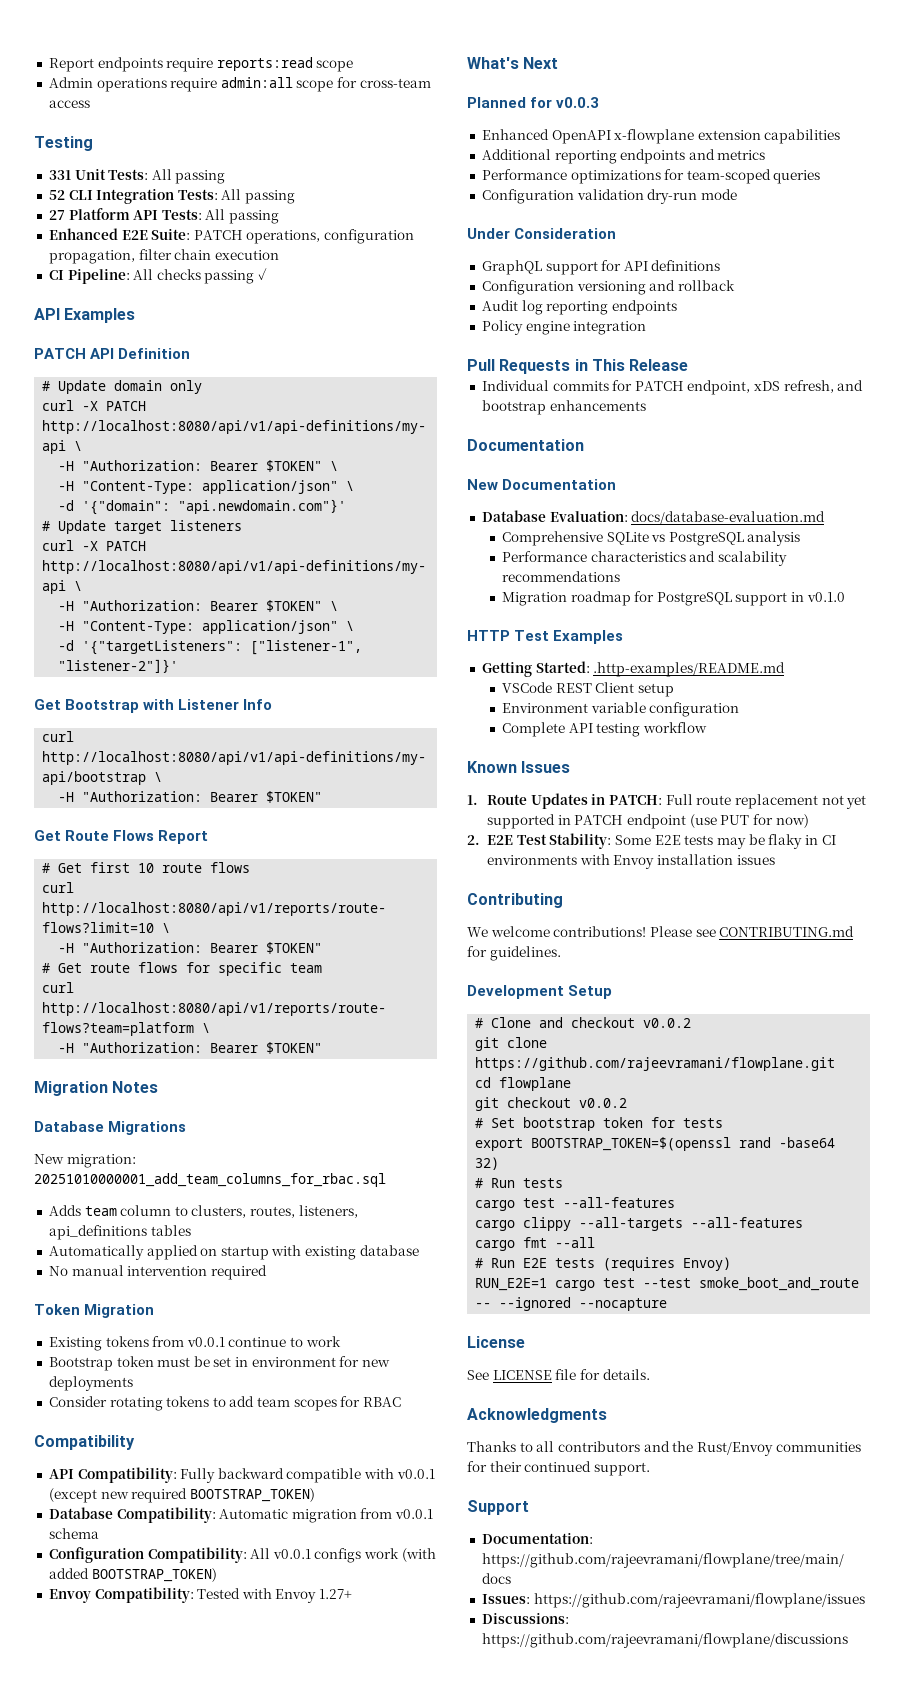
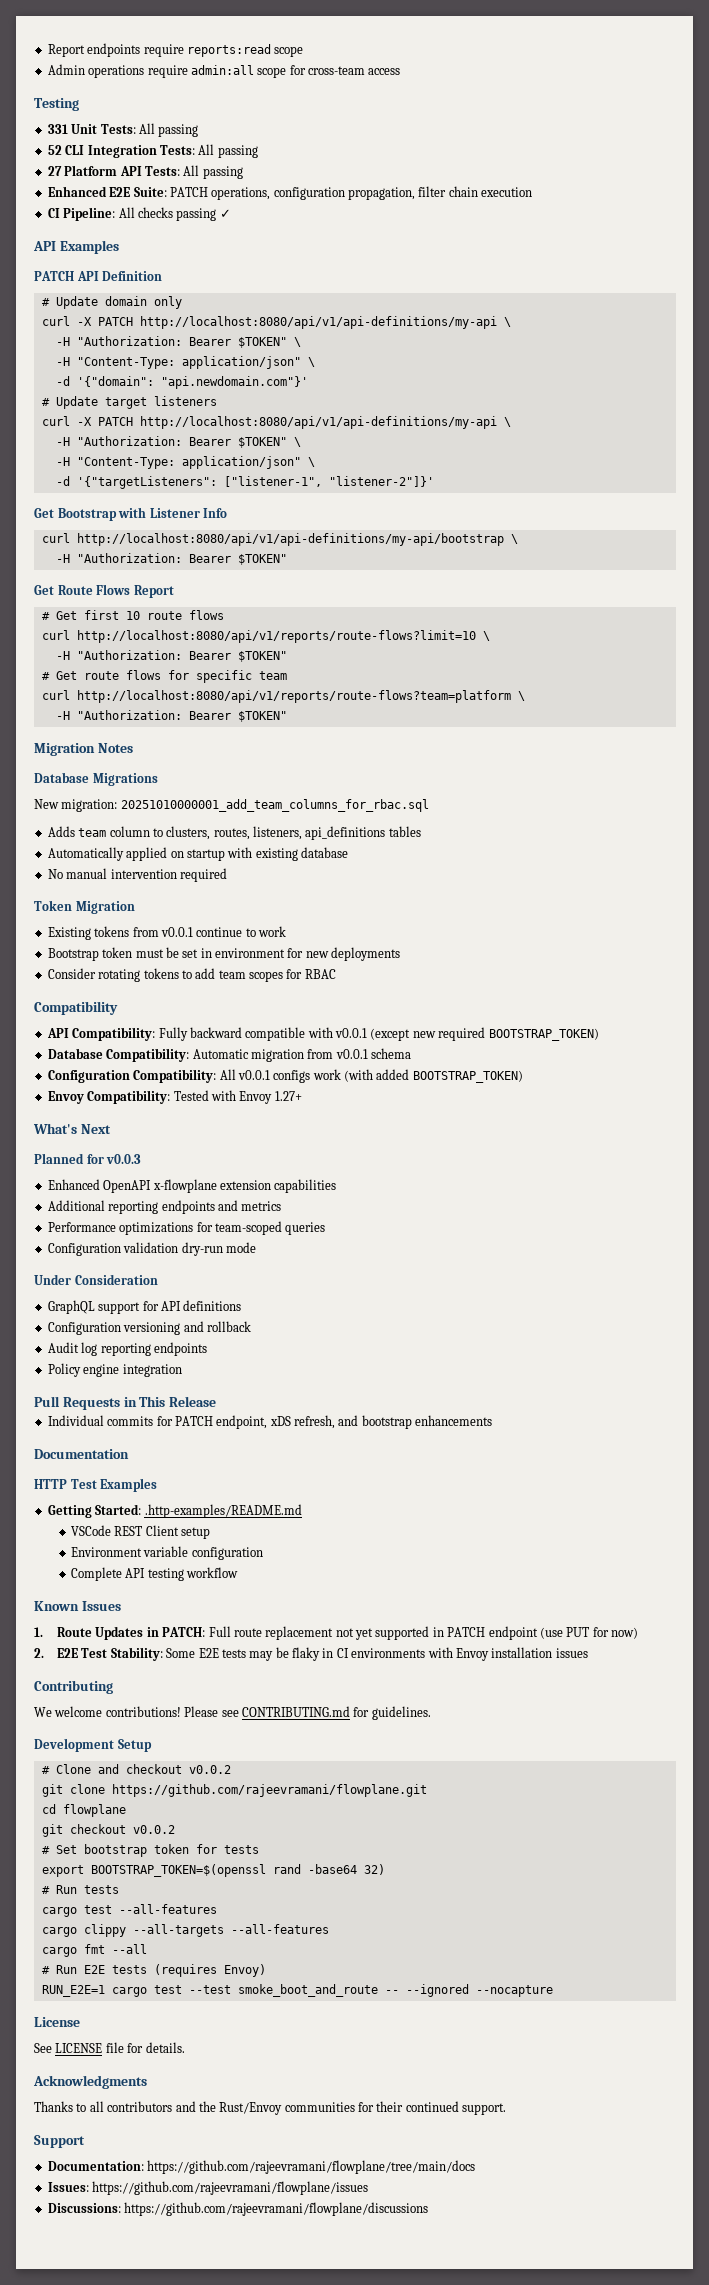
[467,479,617,490] [481,510,826,525] [501,531,801,546] [501,551,787,566] [501,571,620,582] [501,591,845,606] // New Documentation // Database Evaluation: docs/database-evaluation.md // Comprehensive SQLite vs PostgreSQL analysis // Performance characteristics and scalability recommendations // Migration roadmap for PostgreSQL support in v0.1.0 -> (129, 1454) none

